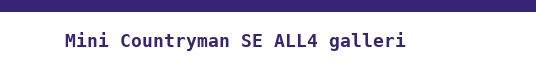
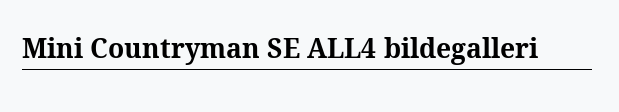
[329,32,406,51] galleri -> [383,37,538,65] bildegalleri

